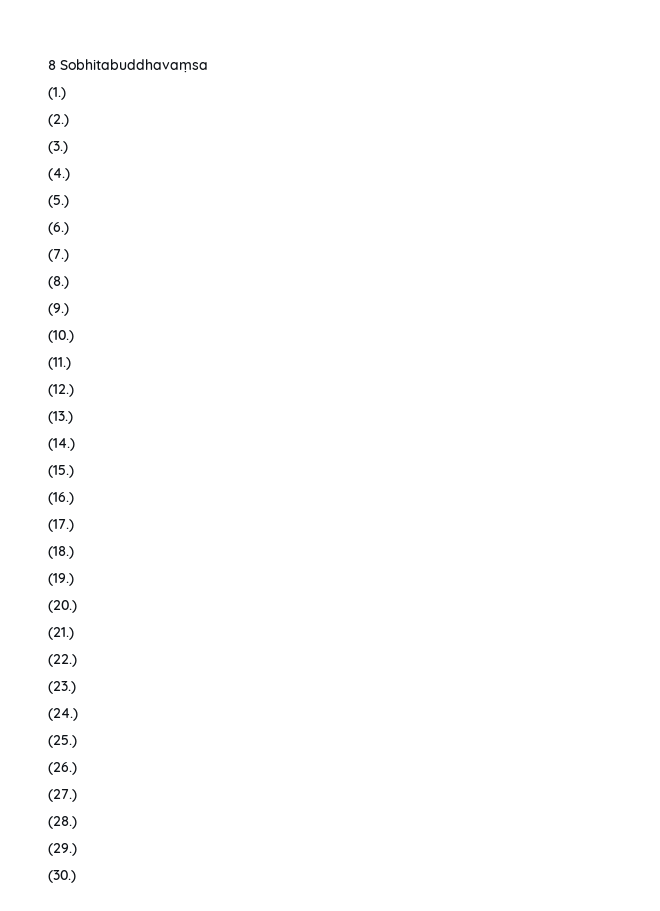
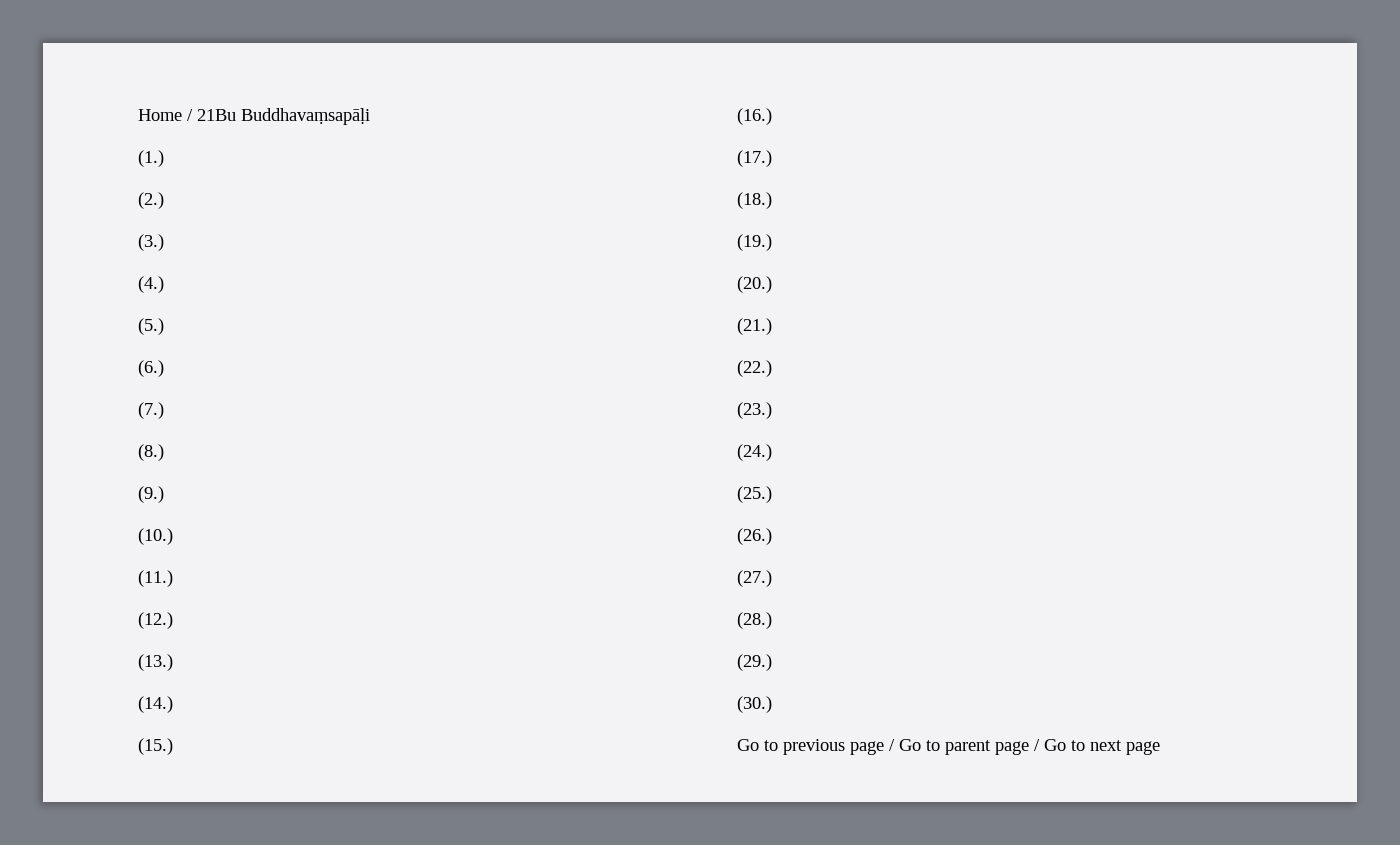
[48,59,208,73] 8 Sobhitabuddhavaṃsa -> [138,108,370,125] Home / 21Bu Buddhavaṃsapāḷi
(76, 876) none -> [737,739,1160,755] // Go to previous page / Go to parent page / Go to next page

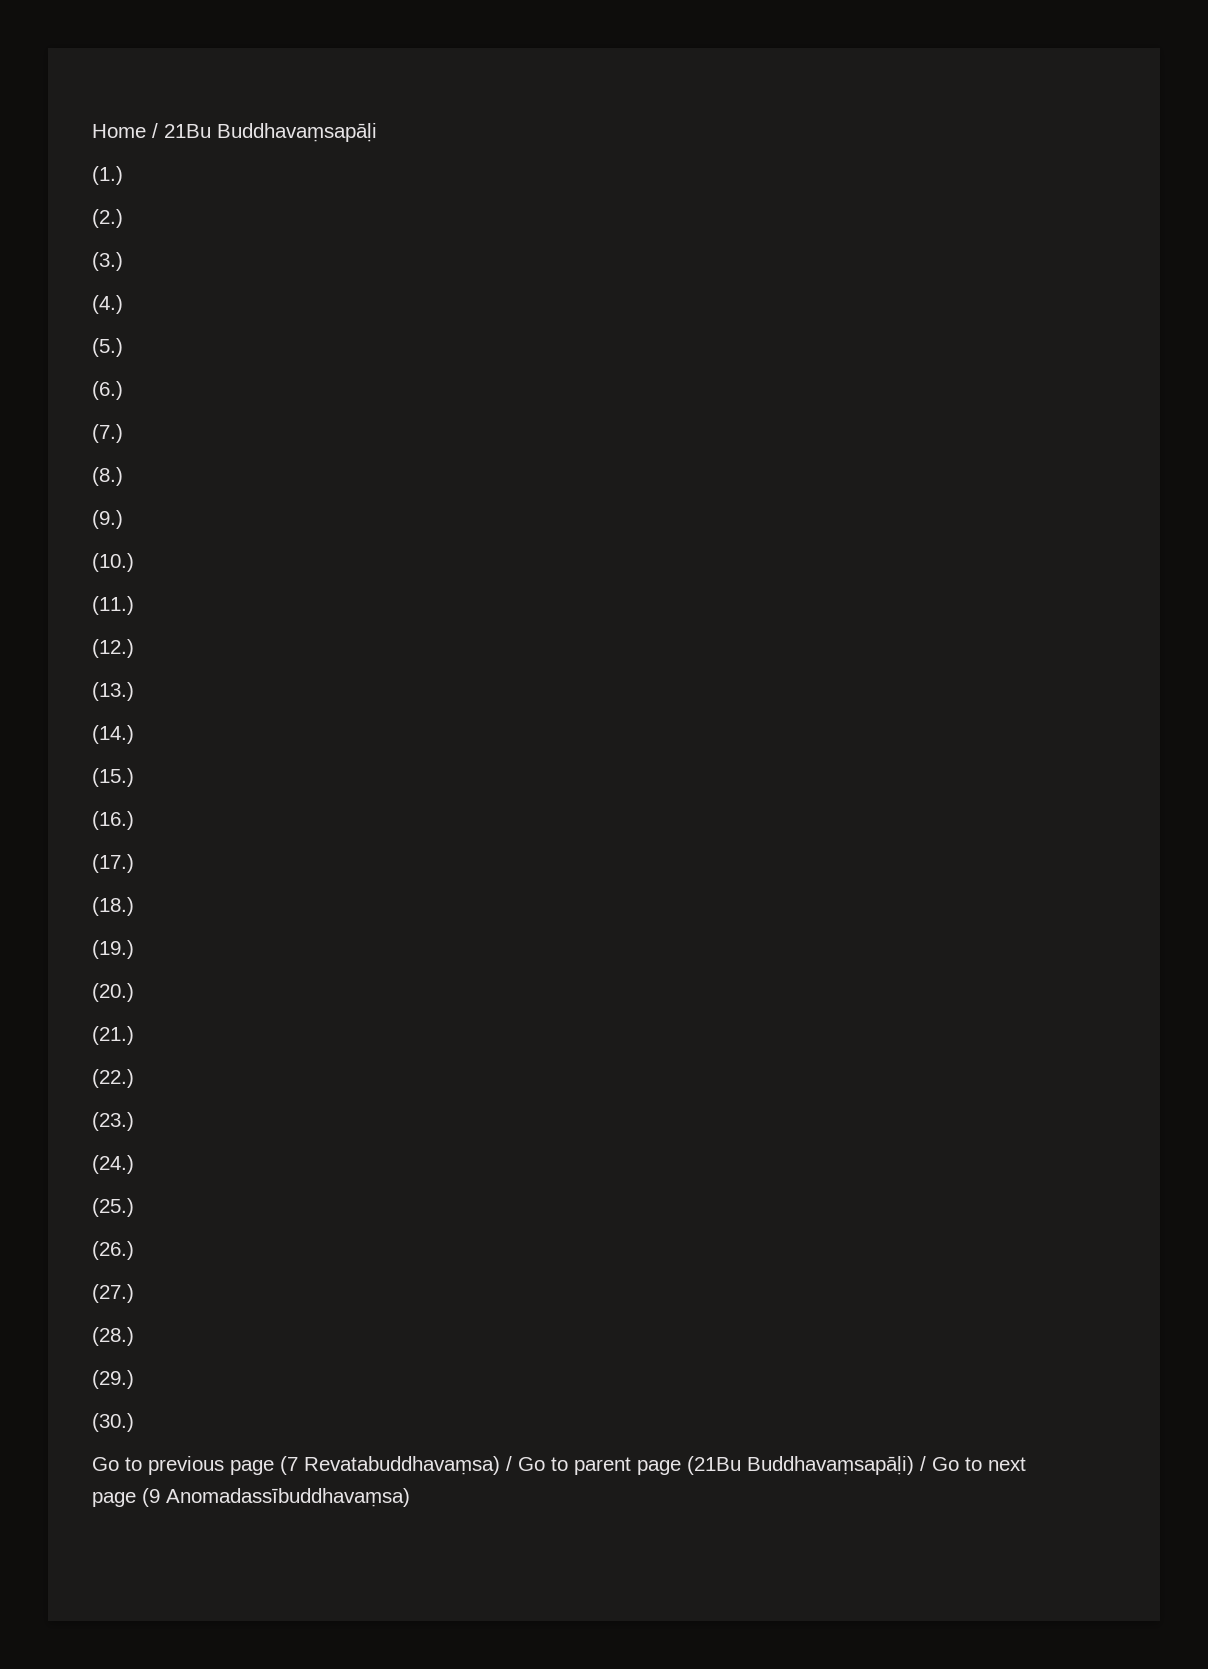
(884, 748) none -> [280,1456,500,1475] (7 Revatabuddhavaṃsa)
(1029, 748) none -> [687,1456,914,1475] (21Bu Buddhavaṃsapāḷi)
(1160, 748) none -> [142,1488,410,1507] (9 Anomadassībuddhavaṃsa)

